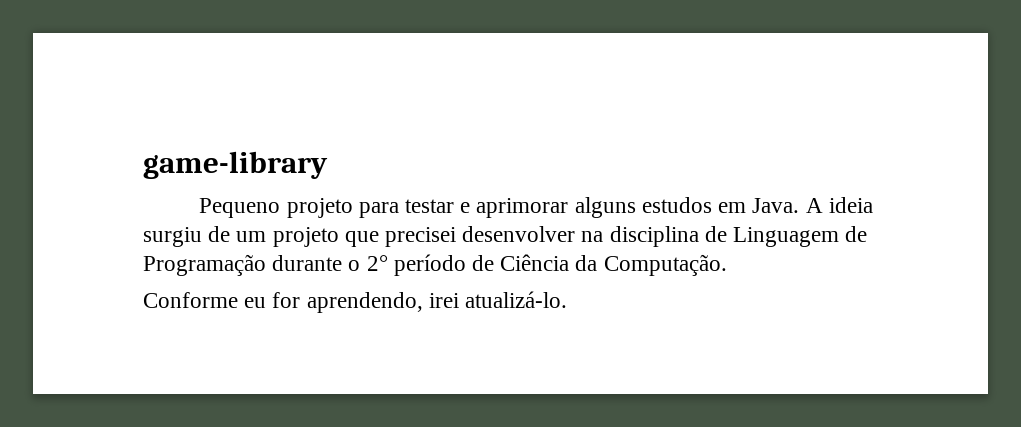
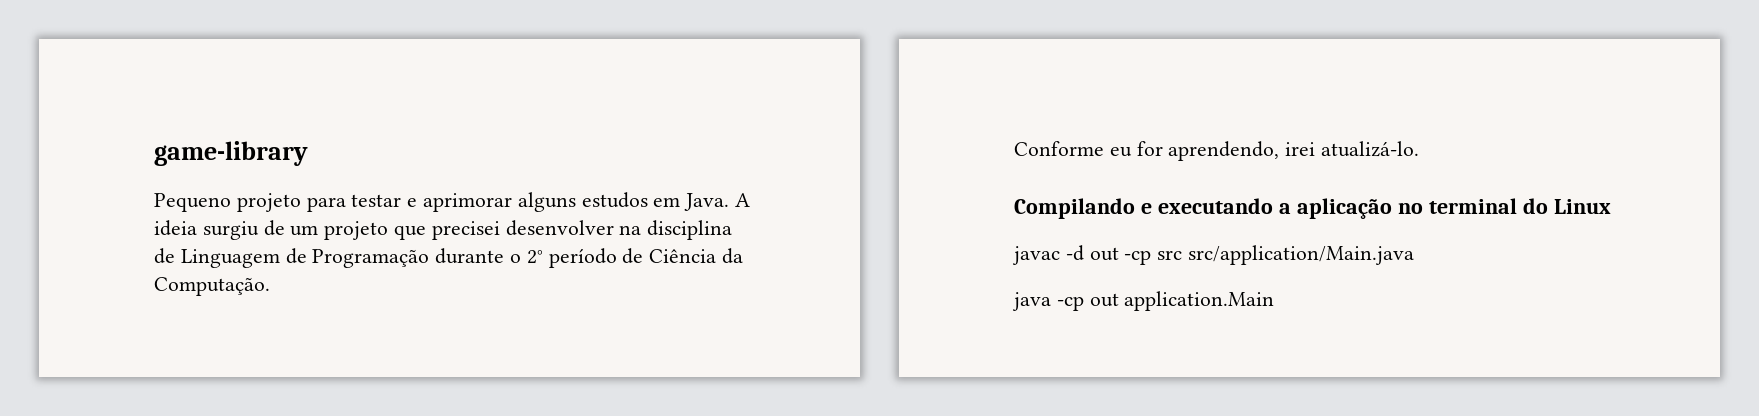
(568, 299) none -> [1014,198,1611,219] [1012,245,1415,265] [1012,291,1275,311] // Compilando e executando a aplicação no terminal do Linux // javac -d out -cp src src/application/Main.java // java -cp out application.Main

